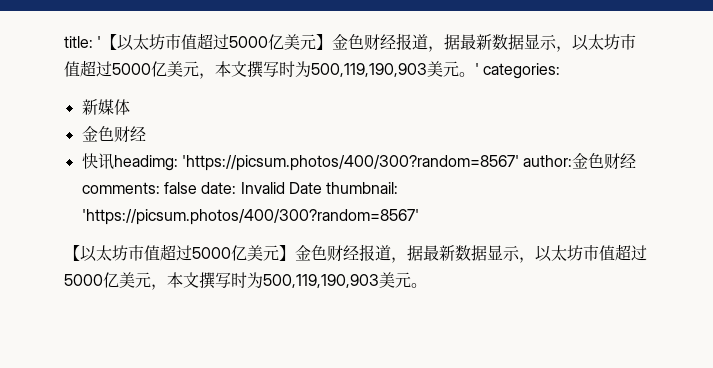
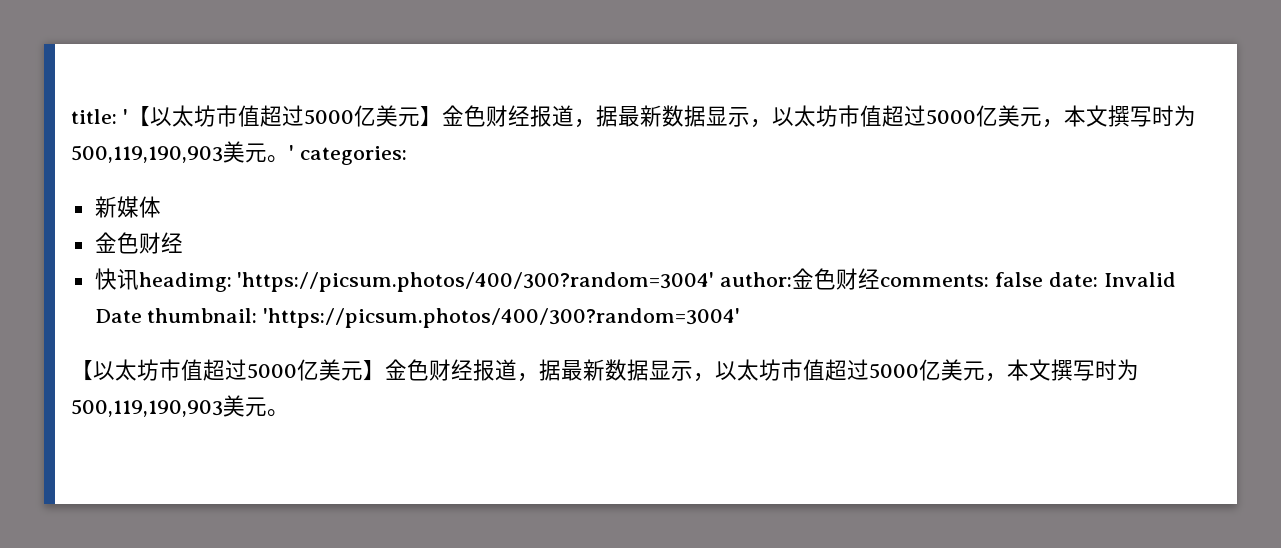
[181,155,519,171] 'https://picsum.photos/400/300?random=8567' -> [237,272,715,292] 'https://picsum.photos/400/300?random=3004'
[81,209,419,225] 'https://picsum.photos/400/300?random=8567' -> [263,308,741,328] 'https://picsum.photos/400/300?random=3004'

